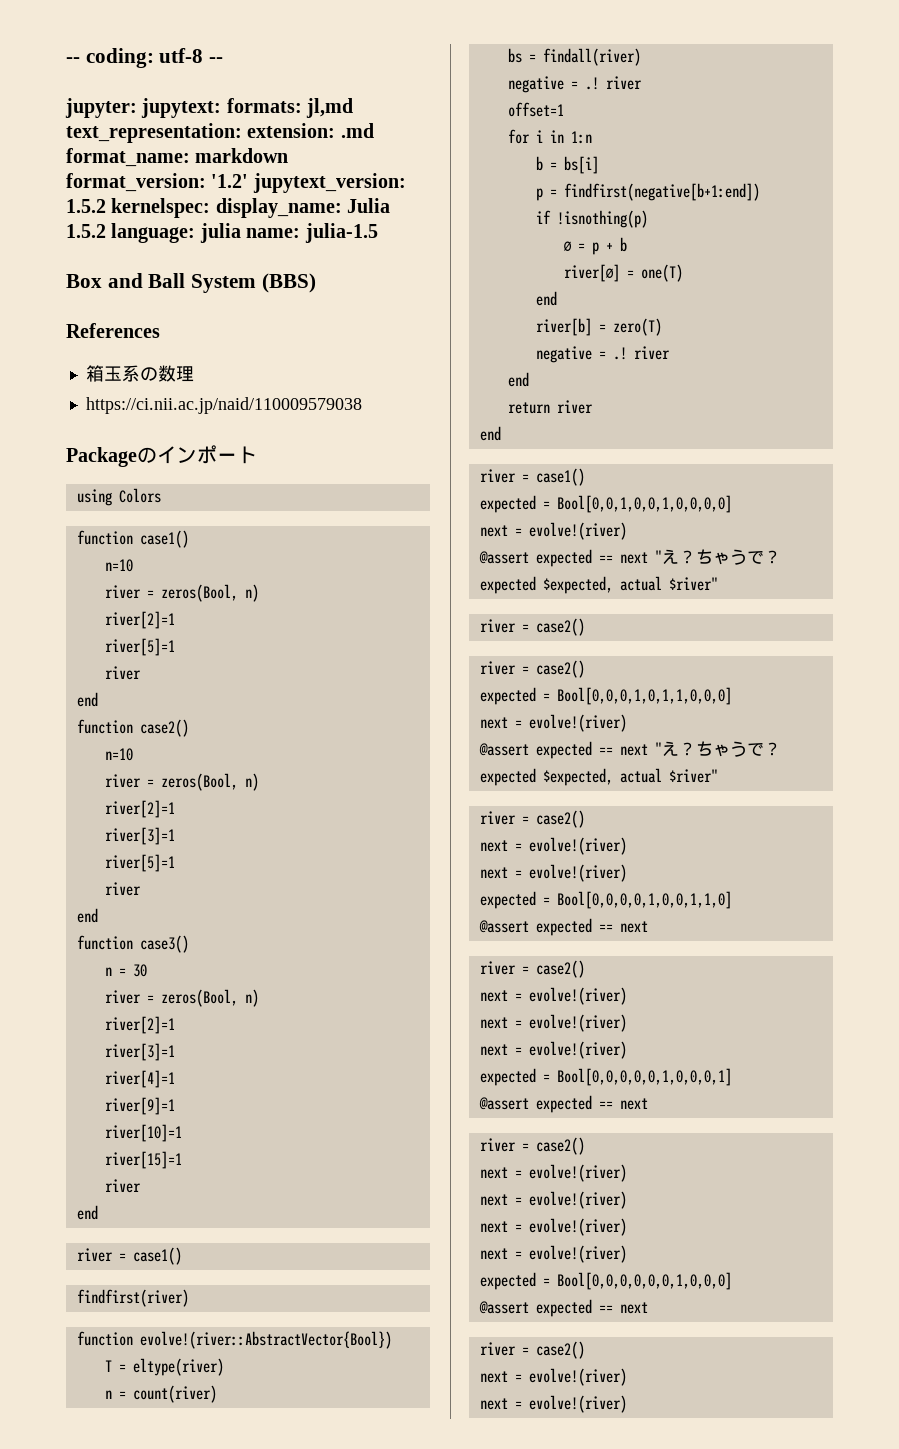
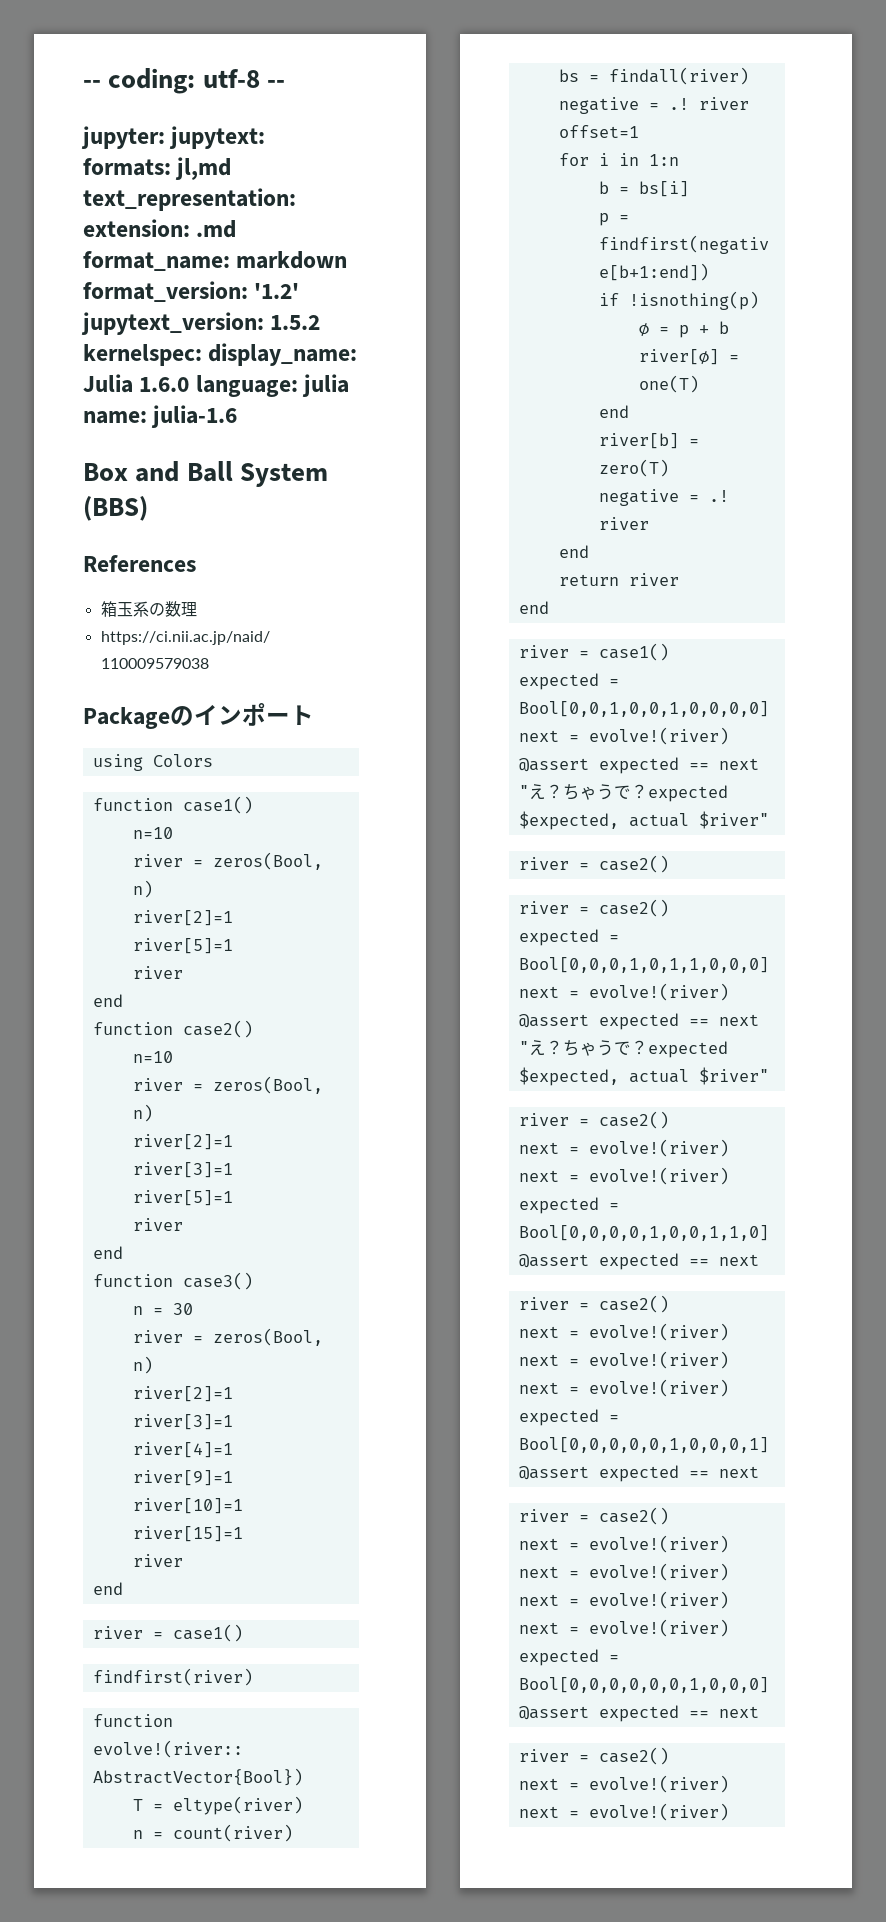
[66,224,106,238] 1.5.2 -> [139,377,190,392] 1.6.0
[304,223,378,243] julia-1.5 -> [151,405,238,428] julia-1.6

